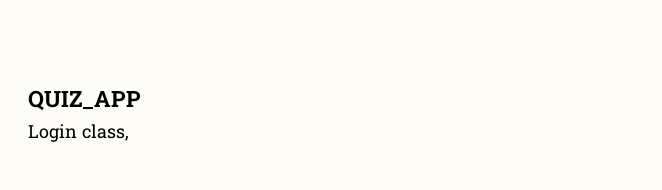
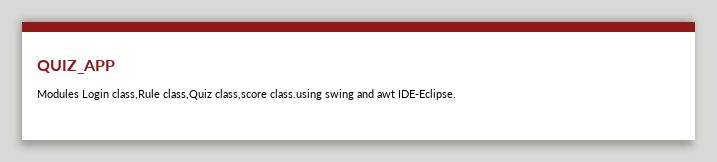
[28,124,129,142] Login class, -> [37,89,456,100] Modules Login class,Rule class,Quiz class,score class.using swing and awt IDE-Eclipse.

